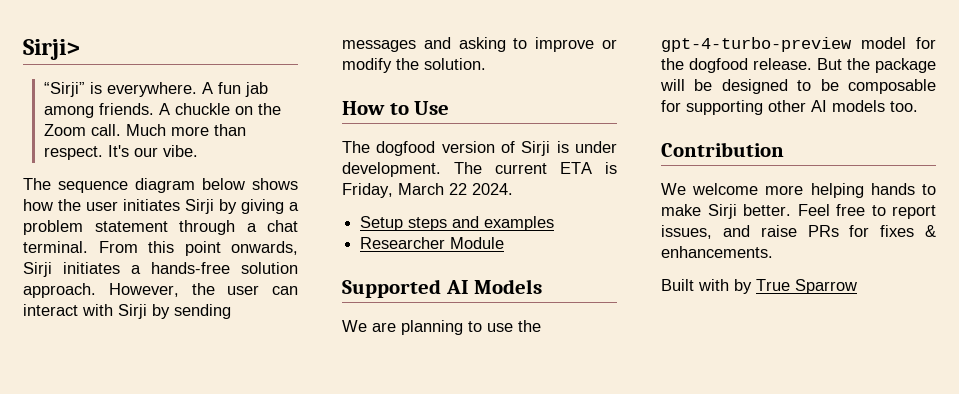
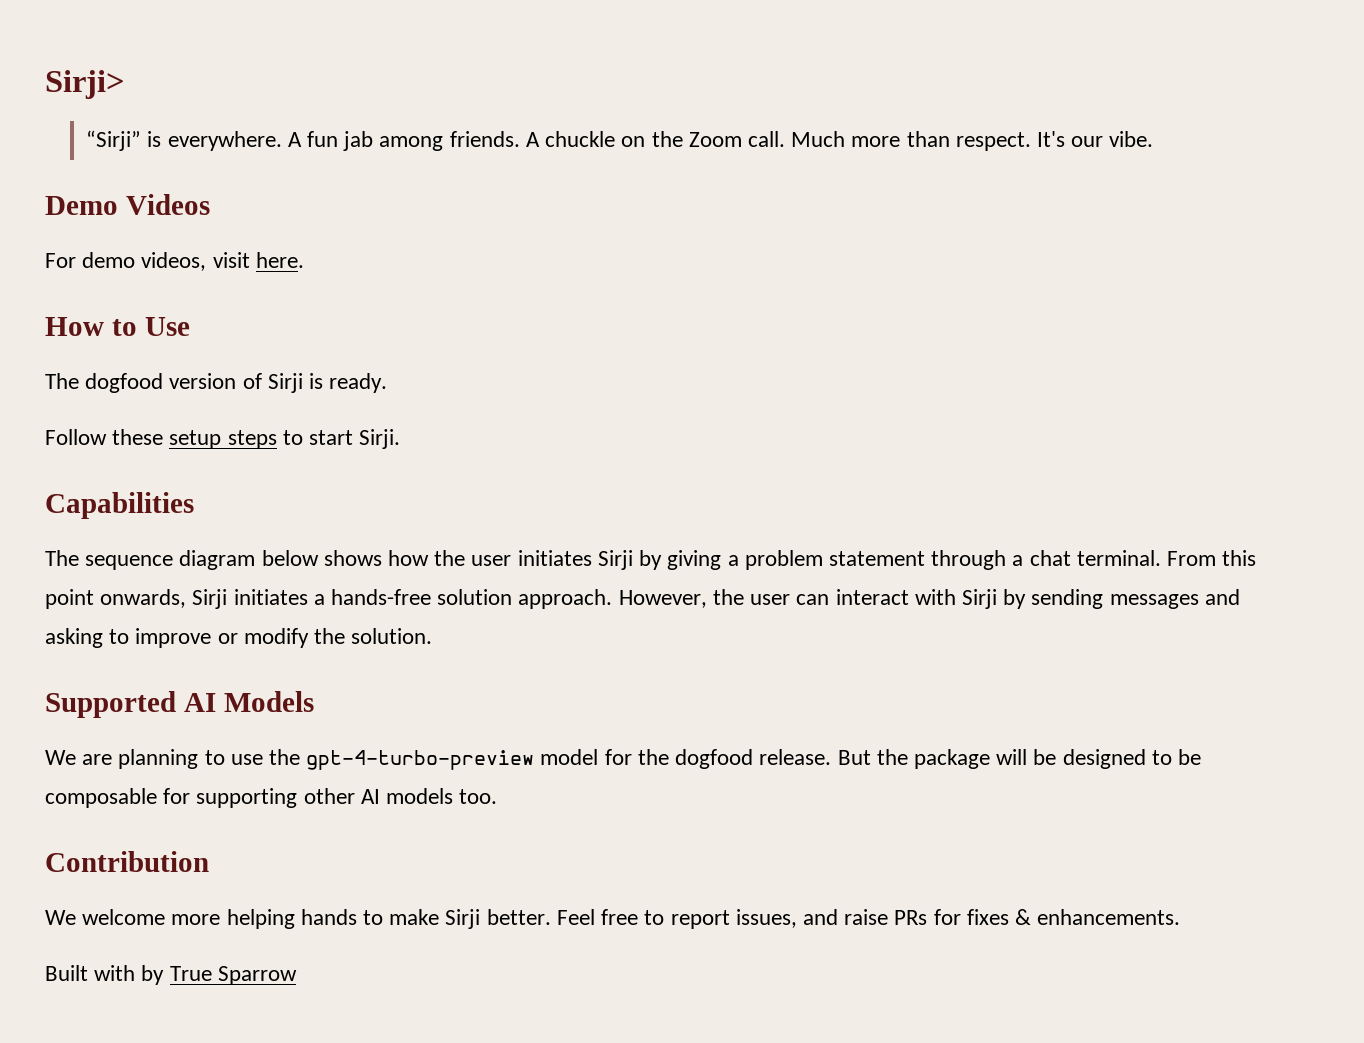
(198, 151) none -> [45,194,210,215] [45,252,304,271] [45,317,190,336] [45,373,388,393] [45,429,401,449] [45,492,194,519] // Demo Videos // For demo videos, visit here. // How to Use // The dogfood version of Sirji is ready. // Follow these setup steps to start Sirji. // Capabilities
[342,101,450,115] [342,141,617,156] [342,162,617,177] [342,183,513,198] [360,216,555,231] [360,237,505,249] // How to Use // The dogfood version of Sirji is under development. The current ETA is Friday, March 22 2024. // Setup steps and examples // Researcher Module -> (433, 636) none

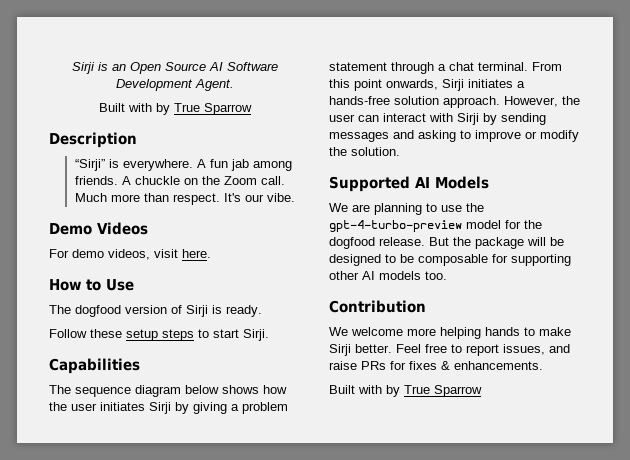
[45,70,125,99] Sirji> -> [72,62,278,74] [116,79,234,91] [99,103,252,115] [49,132,137,148] Sirji is an Open Source AI Software Development Agent. // Built with by True Sparrow // Description

